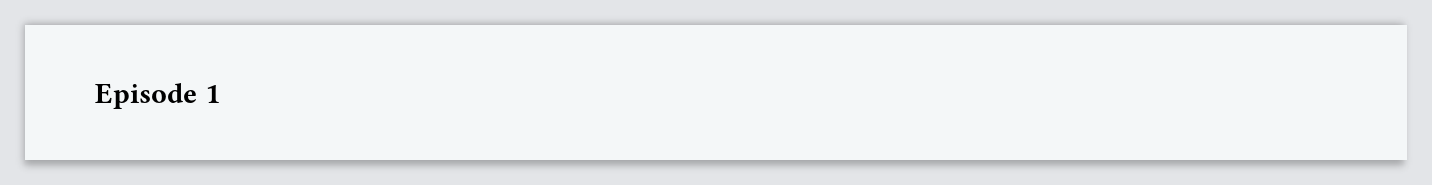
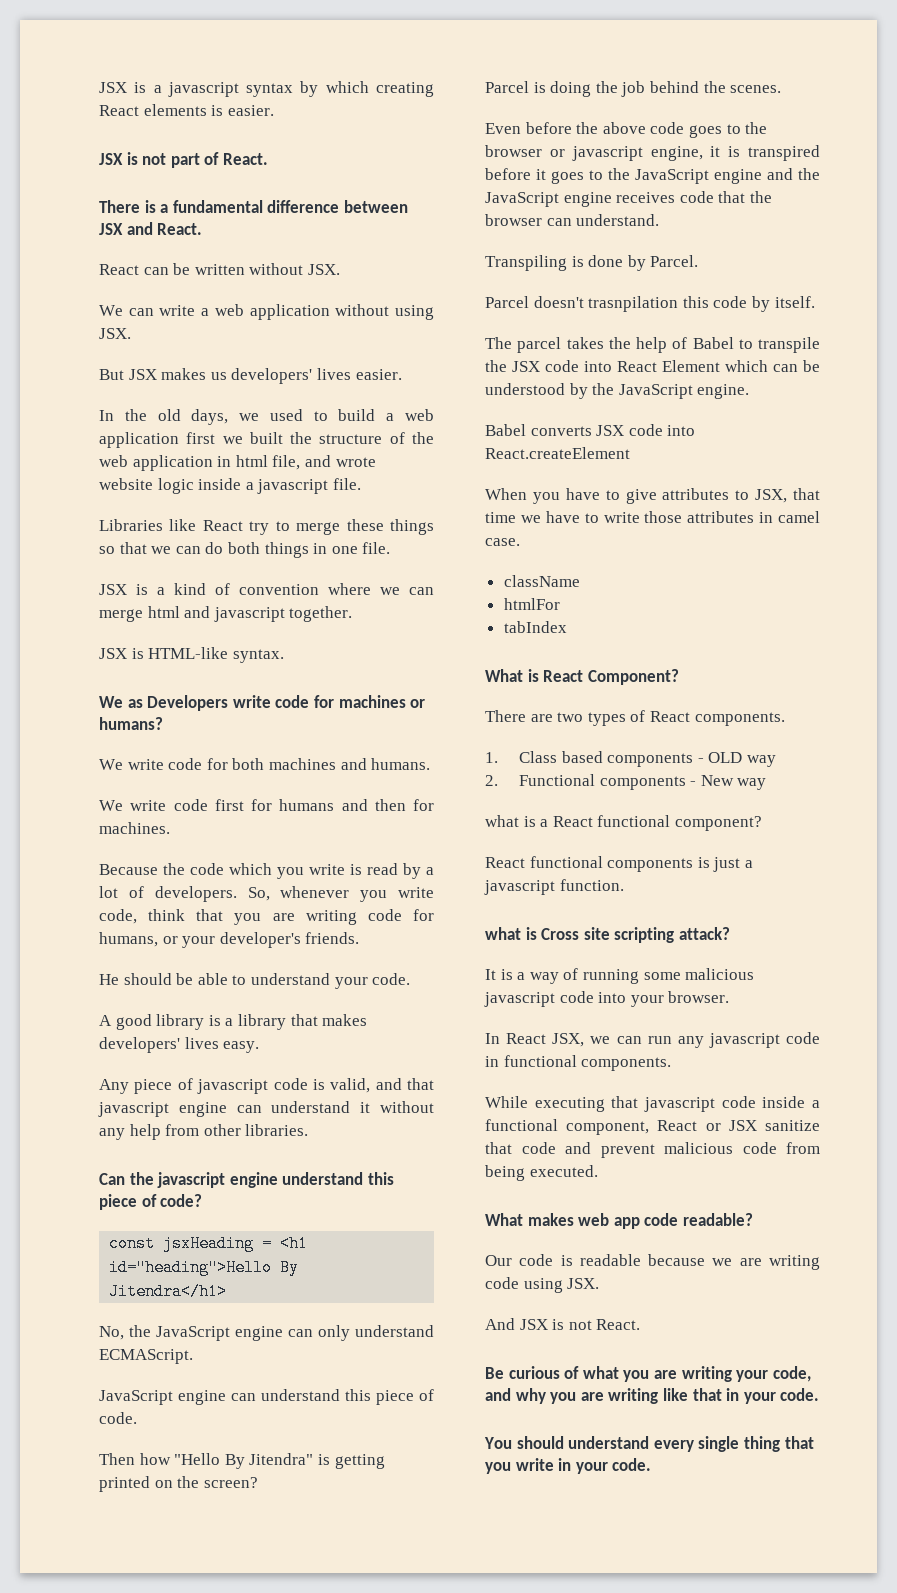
[95,83,220,109] Episode 1 -> [99,81,434,97] [99,104,274,116] [99,152,268,168] [99,200,408,213] [99,222,203,235] [99,263,340,275] [99,304,435,320] [99,328,131,339] [99,368,402,384] [99,409,434,425] [99,432,434,448] [99,455,376,471] [99,478,361,494] [99,519,434,535] [99,542,391,558] [99,583,434,595] [99,606,353,622] [99,647,284,663] [99,695,426,711] [99,717,163,730] [99,758,431,770] [99,799,434,811] [99,822,170,834] [99,863,434,879] [99,886,434,902] [99,909,434,925] [99,932,360,948] [99,973,411,989] [99,1014,368,1030] [99,1037,260,1053] [99,1078,434,1094] [98,1101,434,1117] [99,1124,309,1140] [99,1172,394,1188] [99,1194,203,1210] [109,1235,309,1252] [109,1259,300,1276] [109,1283,228,1300] [99,1325,434,1341] [99,1349,193,1364] [99,1389,434,1405] [99,1412,137,1424] [99,1453,385,1469] [99,1476,258,1492] [485,81,782,97] [485,122,768,138] [485,145,820,161] [485,168,820,184] [485,191,772,207] [485,214,660,226] [485,255,699,271] [485,296,815,312] [485,337,820,353] [485,360,820,372] [485,383,750,399] [485,424,696,436] [485,447,630,459] [485,488,820,504] [485,511,820,523] [485,538,520,546] [503,575,580,587] [503,598,560,610] [503,621,567,633] [485,669,679,685] [485,710,785,726] [485,751,776,767] [485,774,767,790] [485,815,762,831] [485,856,753,872] [484,879,624,895] [485,927,730,943] [485,968,755,984] [484,991,730,1007] [485,1032,820,1048] [485,1055,672,1071] [485,1096,820,1112] [485,1119,820,1135] [485,1142,820,1158] [485,1165,598,1181] [485,1213,753,1229] [485,1254,820,1270] [485,1277,600,1293] [485,1318,641,1330] [485,1366,811,1382] [485,1388,820,1404] [484,1436,814,1452] [485,1458,652,1474] JSX is a javascript syntax by which creating React elements is easier. // JSX is not part of React. // There is a fundamental difference between JSX and React. // React can be written without JSX. // We can write a web application without using JSX. // But JSX makes us developers' lives easier. // In the old days, we used to build a web application first we built the structure of the web application in html file, and wrote website logic inside a javascript file. // Libraries like React try to merge these things so that we can do both things in one file. // JSX is a kind of convention where we can merge html and javascript together. // JSX is HTML-like syntax. // We as Developers write code for machines or humans? // We write code for both machines and humans. // We write code first for humans and then for machines. // Because the code which you write is read by a lot of developers. So, whenever you write code, think that you are writing code for humans, or your developer's friends. // He should be able to understand your code. // A good library is a library that makes developers' lives easy. // Any piece of javascript code is valid, and that javascript engine can understand it without any help from other libraries. // Can the javascript engine understand this piece of code? // const jsxHeading = <h1 id="heading">Hello By Jitendra</h1> // No, the JavaScript engine can only understand ECMAScript. // JavaScript engine can understand this piece of code. // Then how "Hello By Jitendra" is getting printed on the screen? // Parcel is doing the job behind the scenes. // Even before the above code goes to the browser or javascript engine, it is transpired before it goes to the JavaScript engine and the JavaScript engine receives code that the browser can understand. // Transpiling is done by Parcel. // Parcel doesn't trasnpilation this code by itself. // The parcel takes the help of Babel to transpile the JSX code into React Element which can be understood by the JavaScript engine. // Babel converts JSX code into React.createElement // When you have to give attributes to JSX, that time we have to write those attributes in camel case. // className // htmlFor // tabIndex // What is React Component? // There are two types of React components. // 1. Class based components - OLD way // 2. Functional components - New way // what is a React functional component? // React functional components is just a javascript function. // what is Cross site scripting attack? // It is a way of running some malicious javascript code into your browser. // In React JSX, we can run any javascript code in functional components. // While executing that javascript code inside a functional component, React or JSX sanitize that code and prevent malicious code from being executed. // What makes web app code readable? // Our code is readable because we are writing code using JSX. // And JSX is not React. // Be curious of what you are writing your code, and why you are writing like that in your code. // You should understand every single thing that you write in your code.

